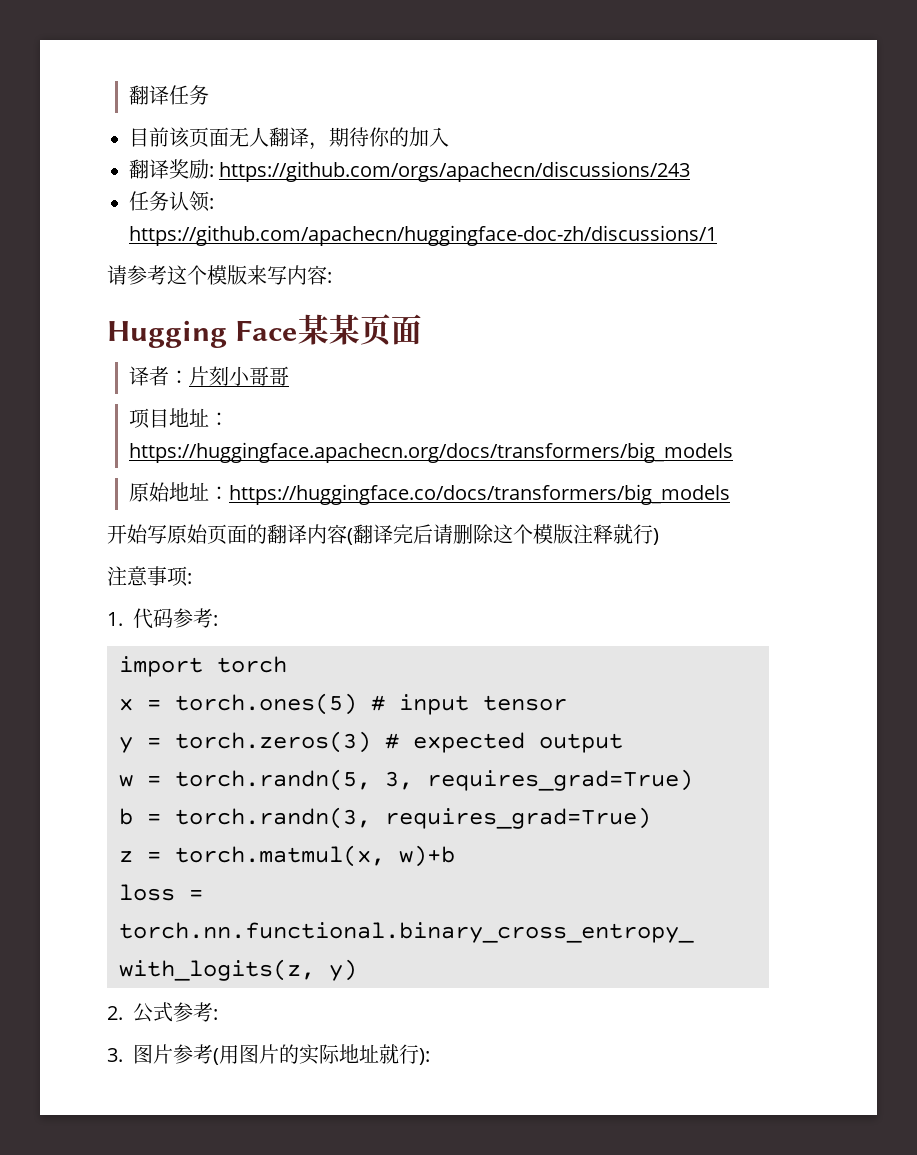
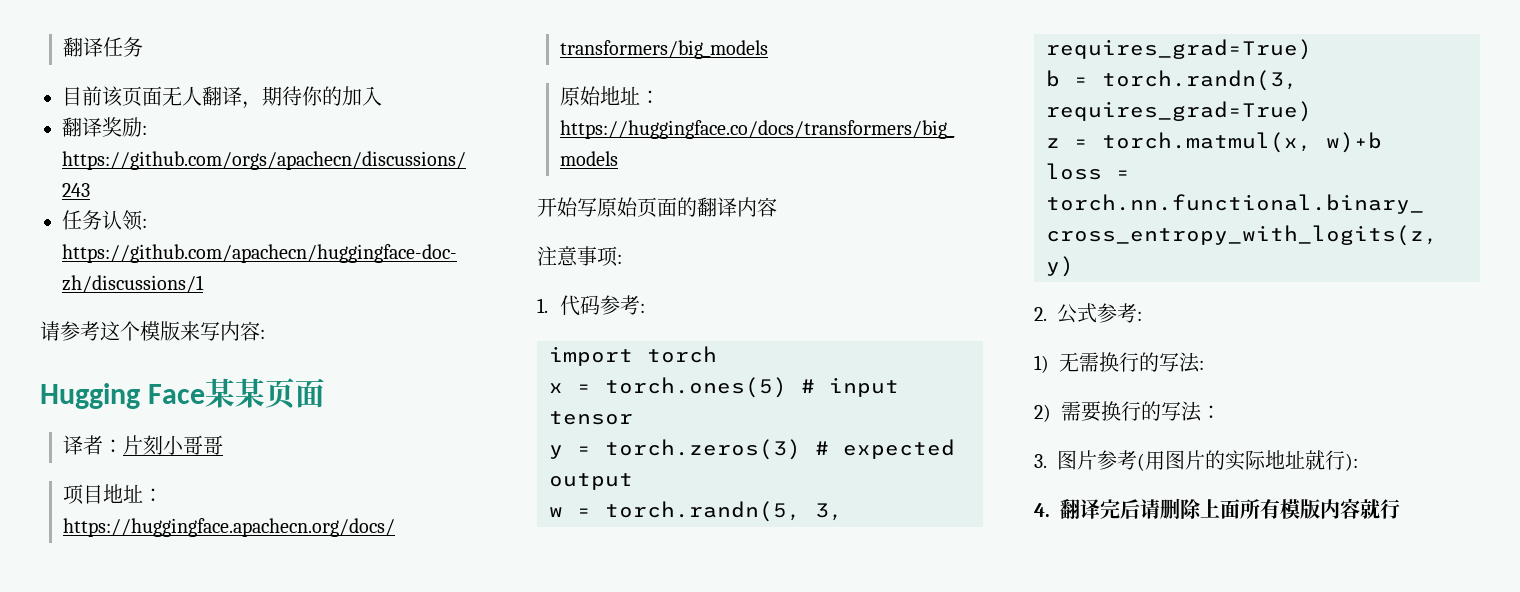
[347,524,659,545] (翻译完后请删除这个模版注释就行) -> (777, 207) none
(218, 1014) none -> [1034,352,1204,373] [1034,401,1221,422] // 1)无需换行的写法: // 2)需要换行的写法：
(430, 1056) none -> [1034,498,1400,520] // 4.翻译完后请删除上面所有模版内容就行

